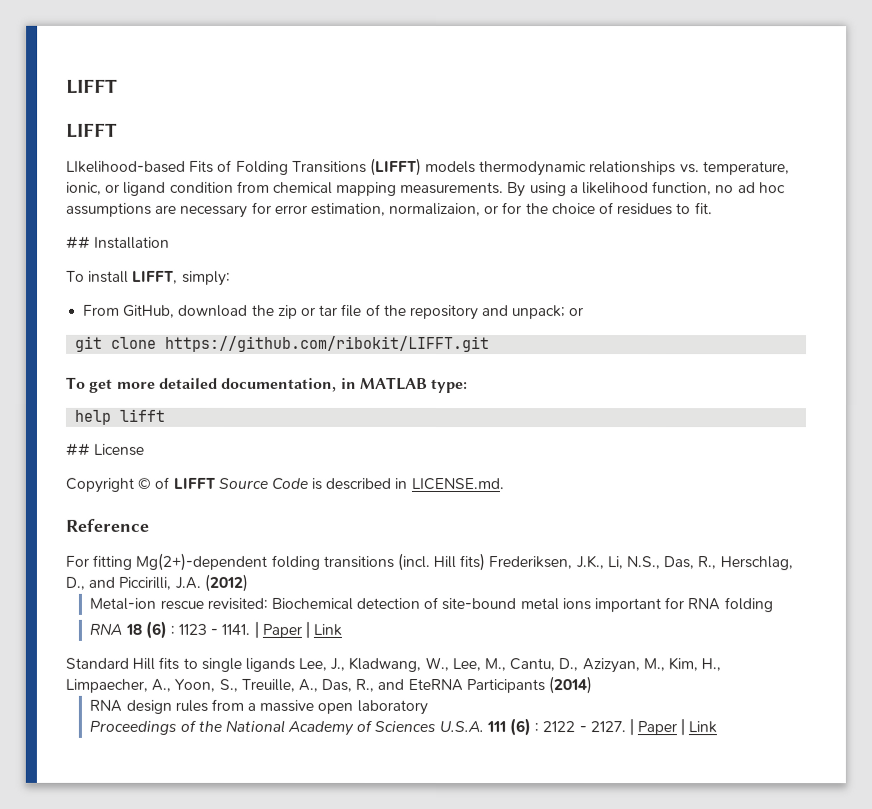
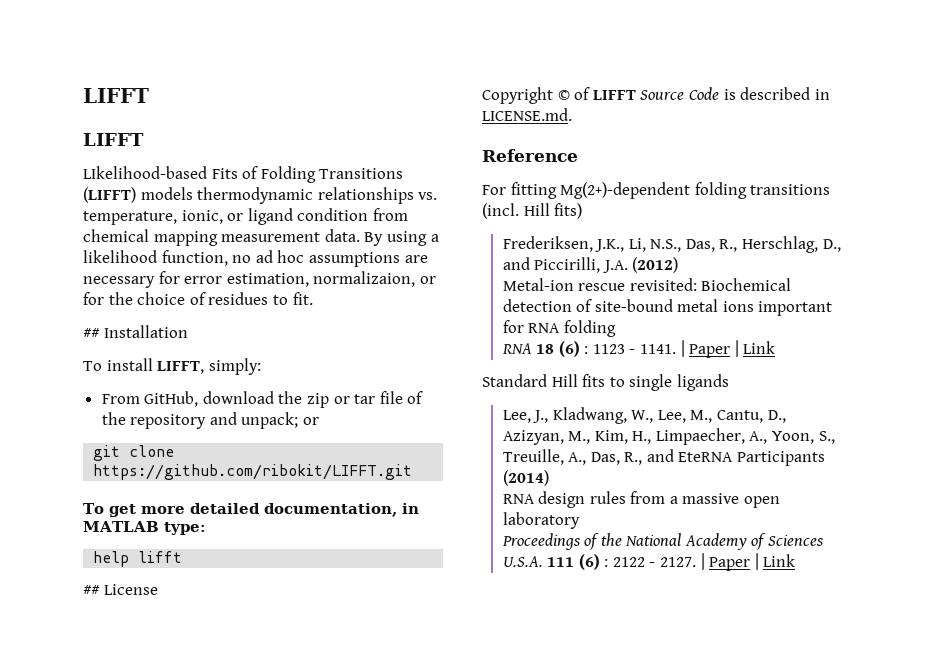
[400,181,505,195] measurements. -> [221,229,360,242] measurement data.
(486, 562) none -> (583, 211) //
(295, 664) none -> (729, 382) //

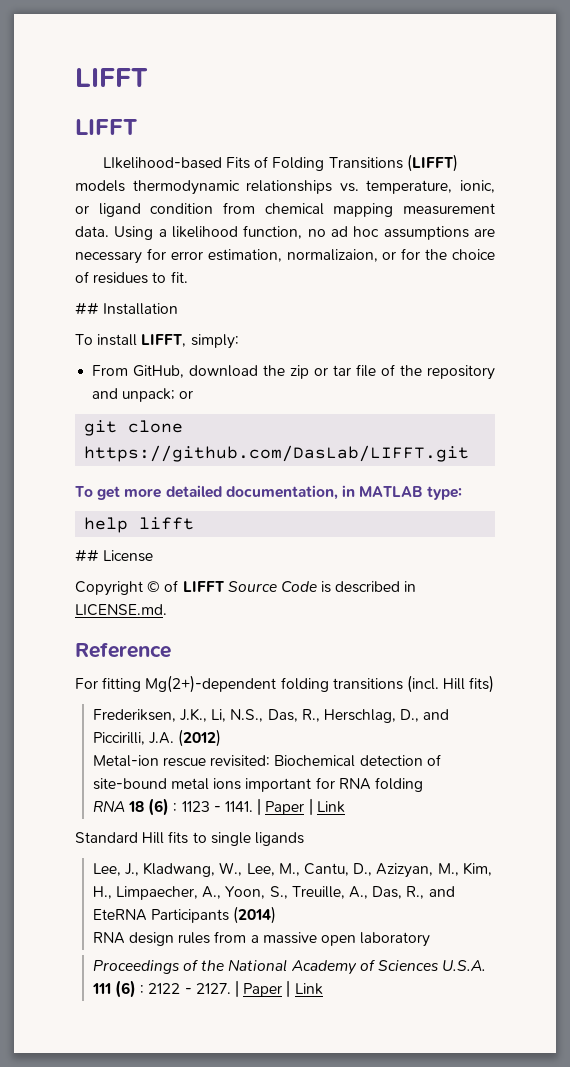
[364,231,427,246] By using -> [114,226,154,240] Using
[93,464,413,480] https://github.com/ribokit/LIFFT.git -> [84,445,470,462] https://github.com/DasLab/LIFFT.git

